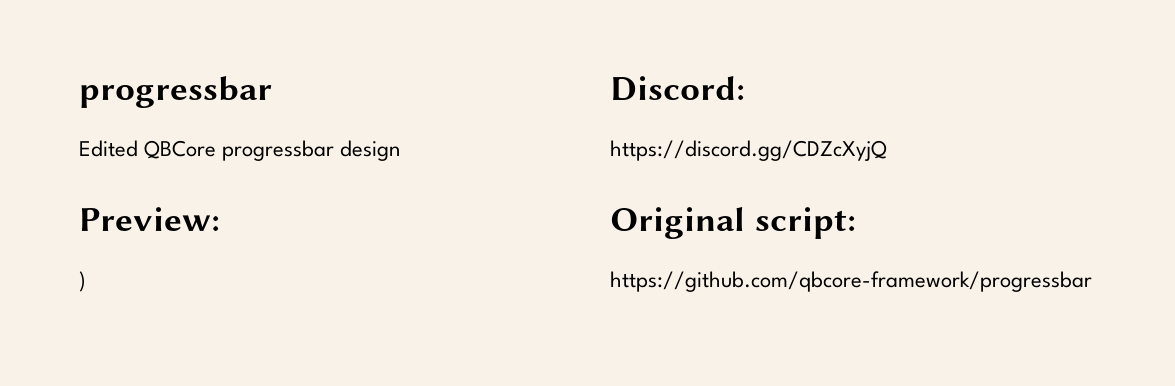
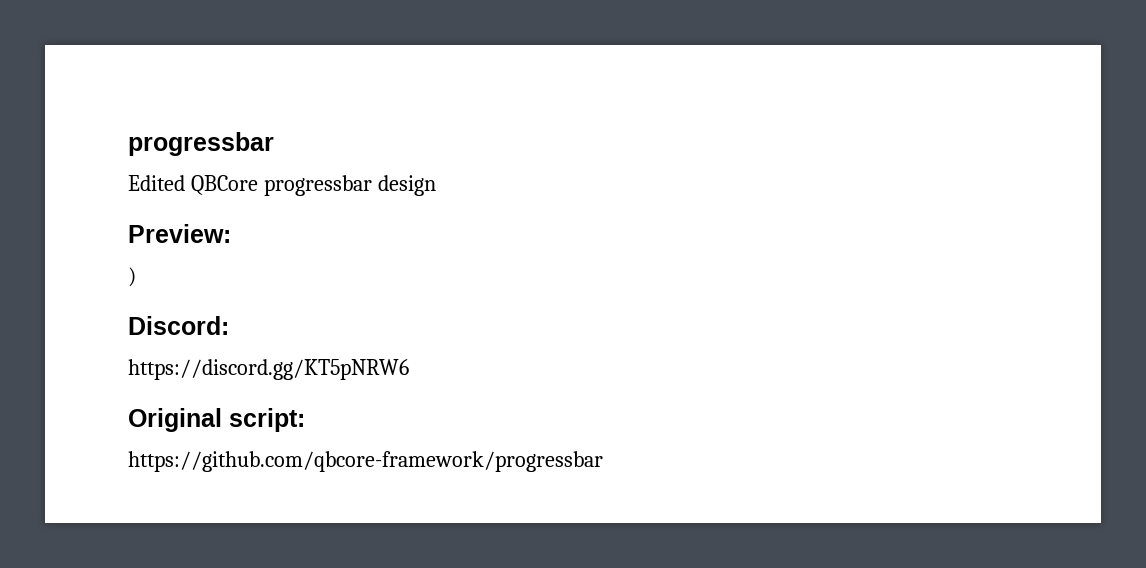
[610,140,887,161] https://discord.gg/CDZcXyjQ -> [128,359,409,380] https://discord.gg/KT5pNRW6

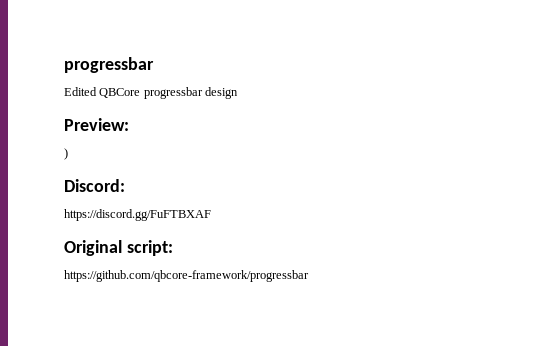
[128,359,409,380] https://discord.gg/KT5pNRW6 -> [64,209,211,221] https://discord.gg/FuFTBXAF

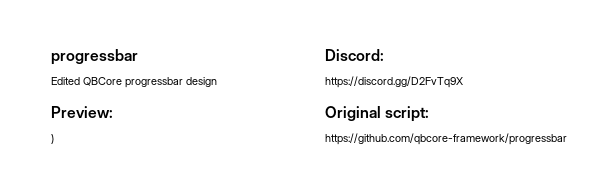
[64,209,211,221] https://discord.gg/FuFTBXAF -> [325,76,463,88] https://discord.gg/D2FvTq9X

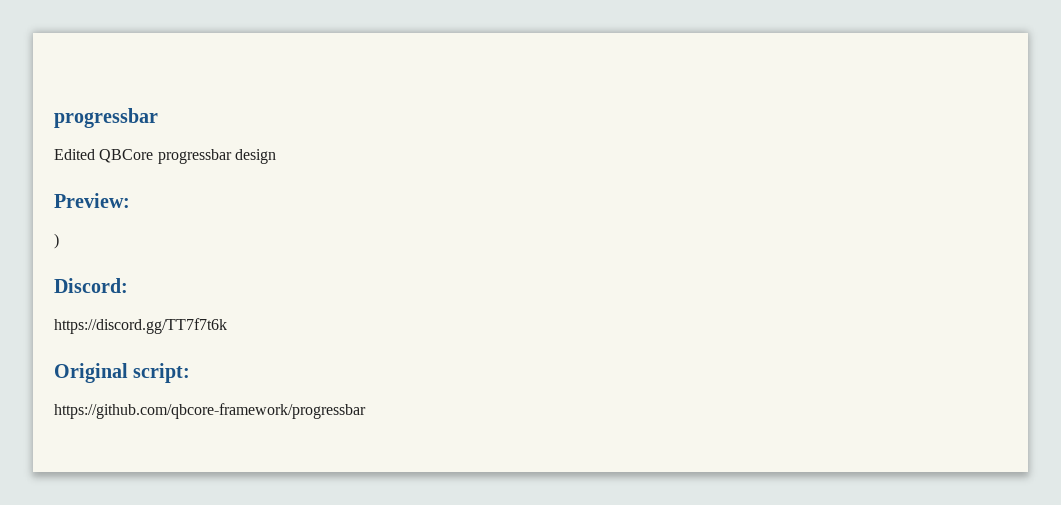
[325,76,463,88] https://discord.gg/D2FvTq9X -> [54,318,227,334] https://discord.gg/TT7f7t6k

